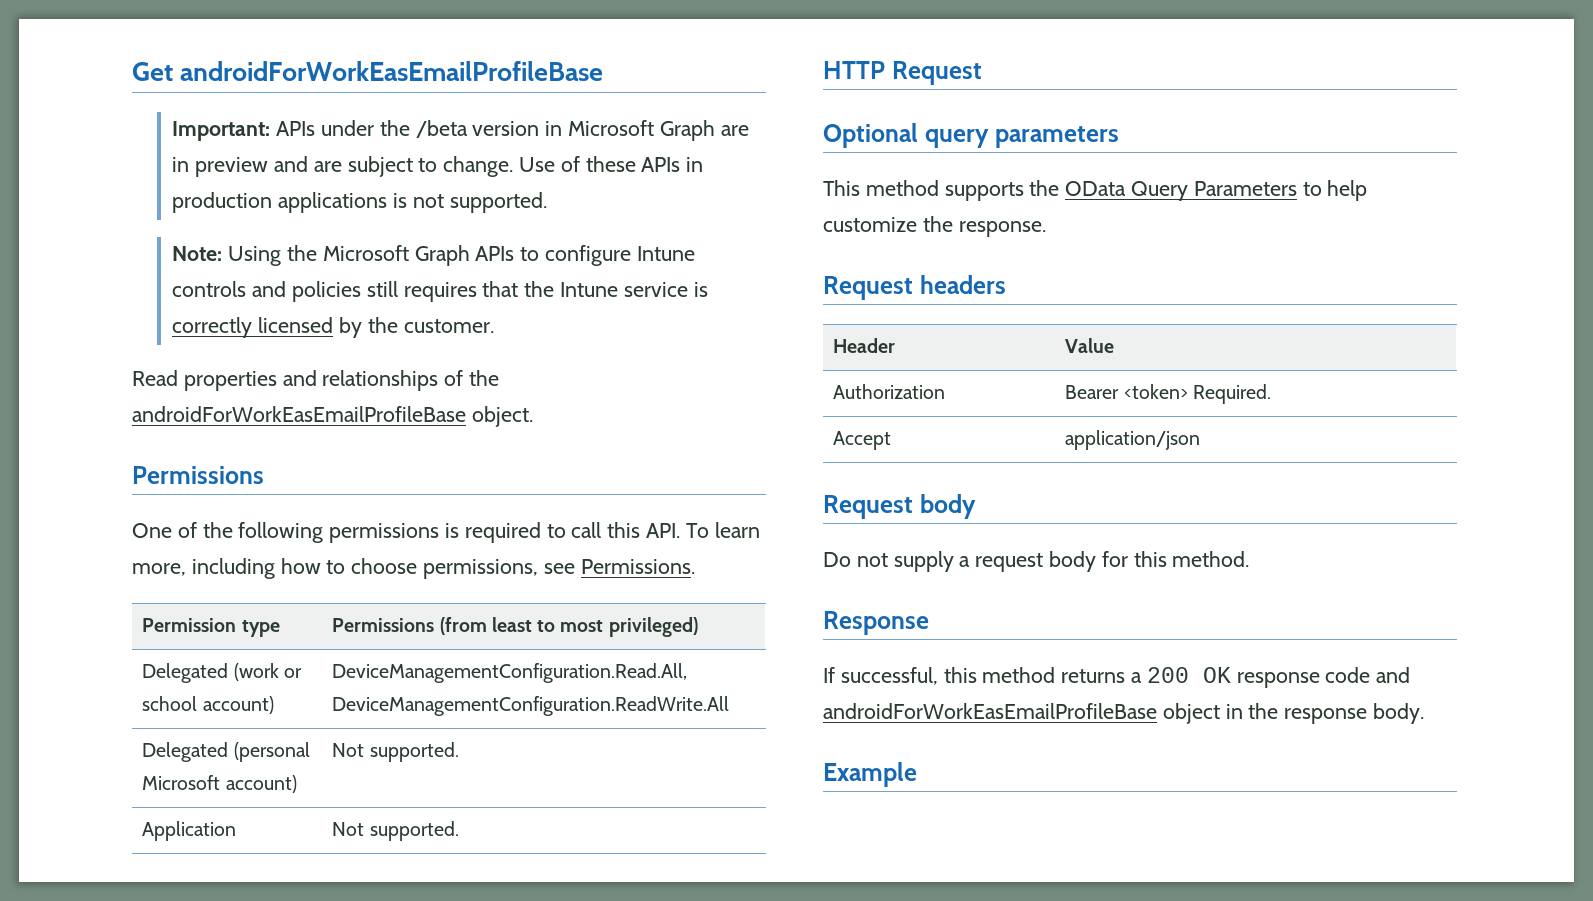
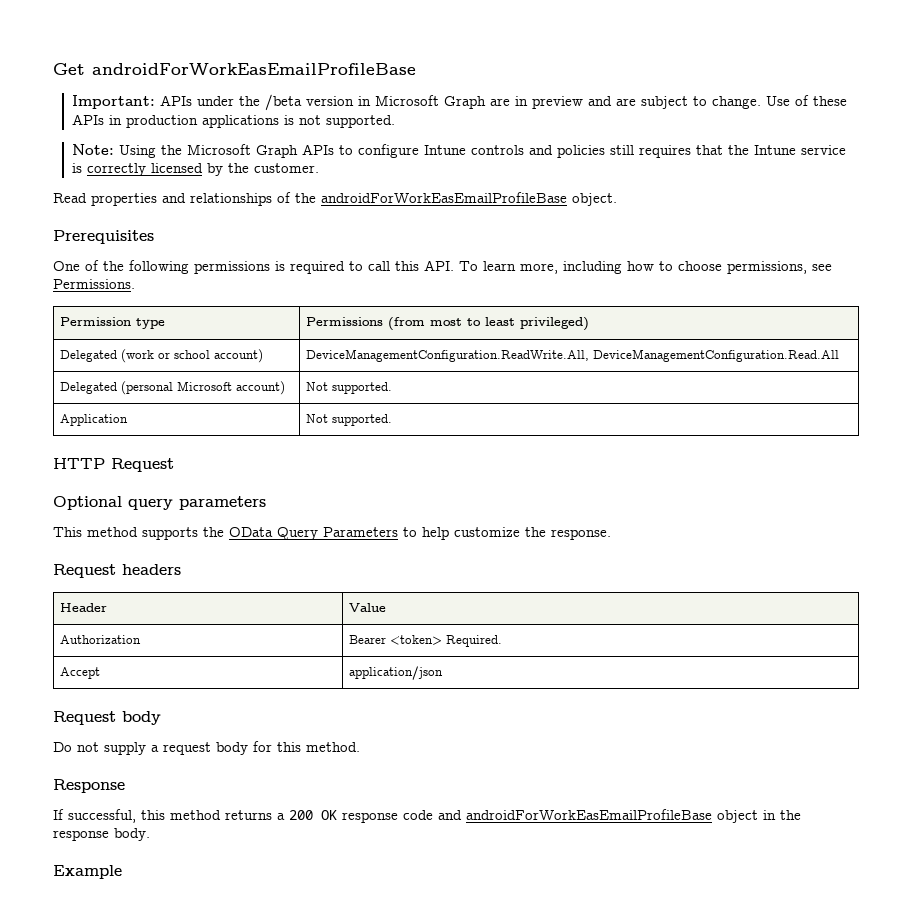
[132,466,264,484] Permissions -> [53,230,154,244] Prerequisites
[491,617,604,632] least to most -> [429,317,515,326] most to least
[332,663,688,683] [332,696,730,716] DeviceManagementConfiguration.Read.All, DeviceManagementConfiguration.ReadWrite.All -> [305,349,839,362] DeviceManagementConfiguration.ReadWrite.All, DeviceManagementConfiguration.Read.All

